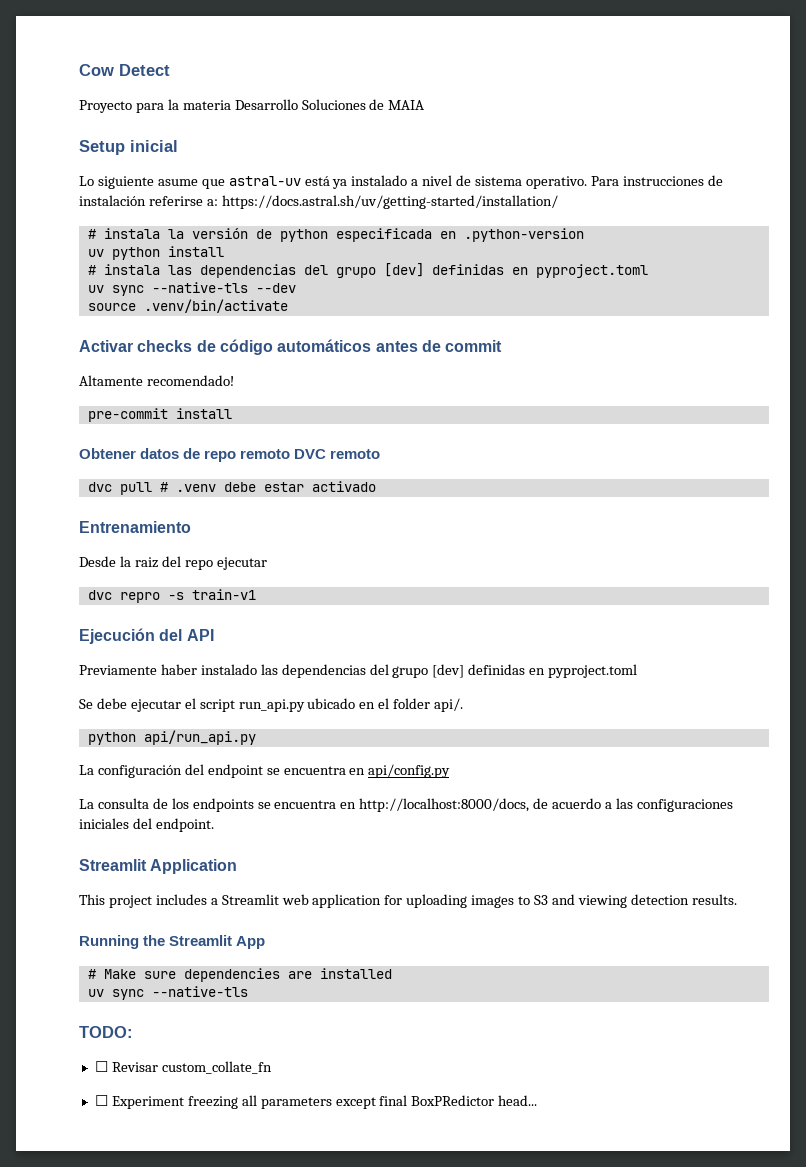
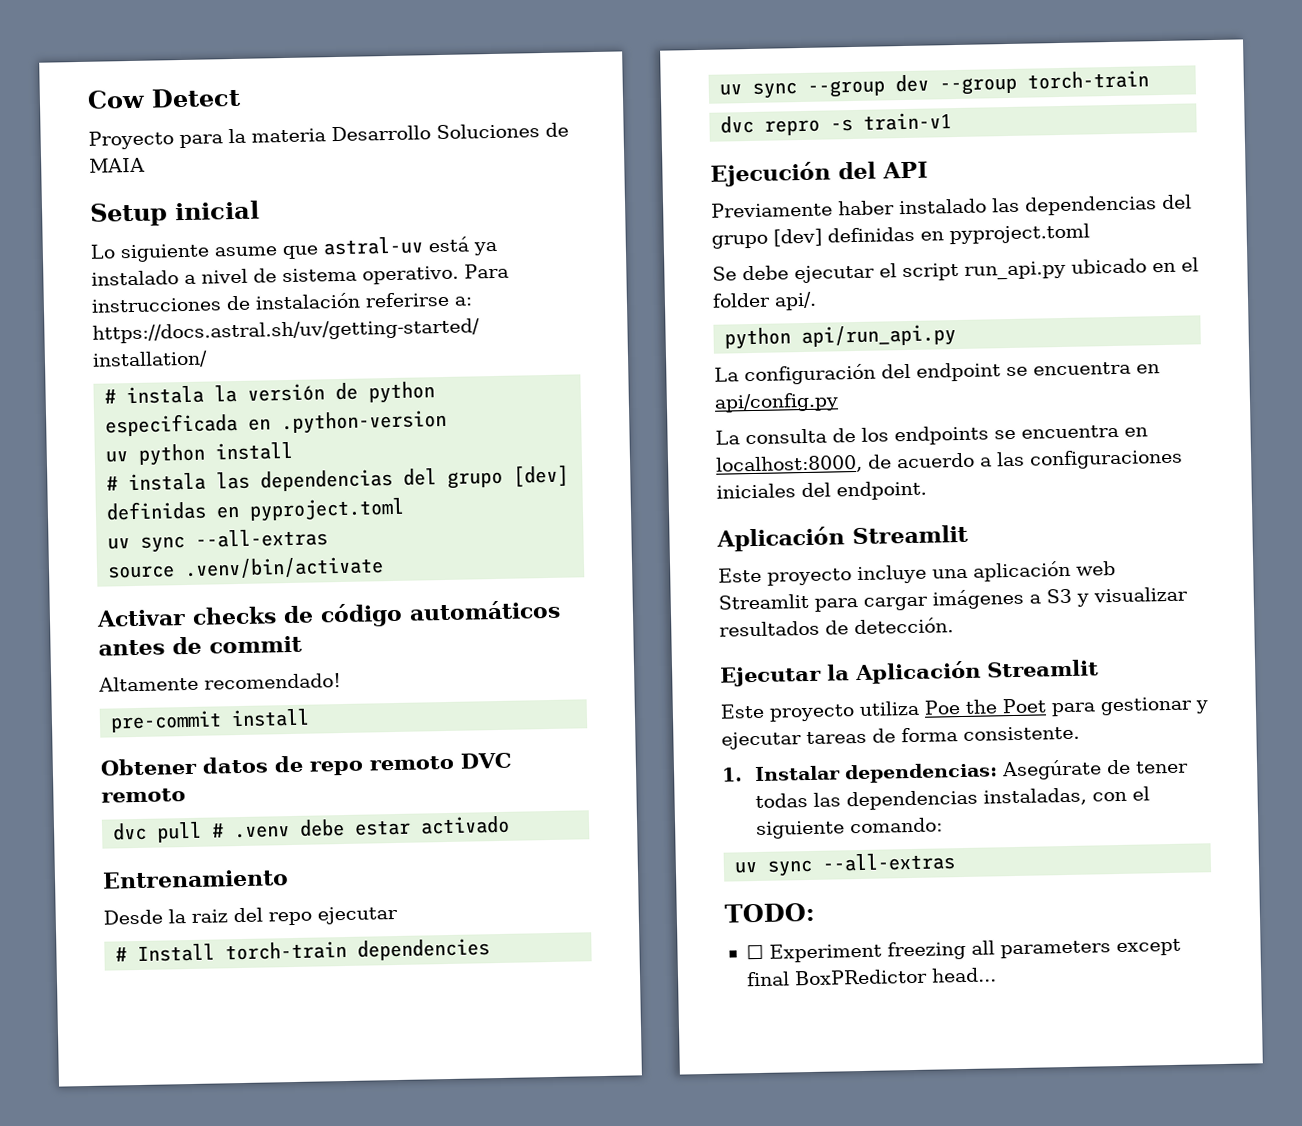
[151,282,296,293] --native-tls --dev -> [195,528,329,548] --all-extras
(267, 563) none -> [115,938,491,963] [719,70,1150,99] // # Install torch-train dependencies // uv sync --group dev --group torch-train
[359,798,530,812] http://localhost:8000/docs, -> [715,454,863,475] localhost:8000,
[79,859,238,874] [79,894,737,908] [79,935,266,949] [87,968,392,982] [87,986,248,1000] Streamlit Application // This project includes a Streamlit web application for uploading images to S3 and viewing detection results. // Running the Streamlit App // # Make sure dependencies are installed // uv sync --native-tls -> [716,524,969,552] [718,560,1116,586] [718,586,1188,612] [719,617,954,637] [720,659,1099,687] [720,696,1209,722] [721,725,1080,750] [721,759,1189,784] [754,786,1150,811] [755,817,943,840] [734,852,956,877] Aplicación Streamlit // Este proyecto incluye una aplicación web Streamlit para cargar imágenes a S3 y visualizar resultados de detección. // Ejecutar la Aplicación Streamlit // Este proyecto utiliza Poe the Poet para gestionar y ejecutar tareas de forma consistente. // 1. Instalar dependencias: Asegúrate de tener todas las dependencias instaladas, con el siguiente comando: // uv sync --all-extras
[94,1061,272,1074] // ☐ Revisar custom_collate_fn -> (815, 912) none

